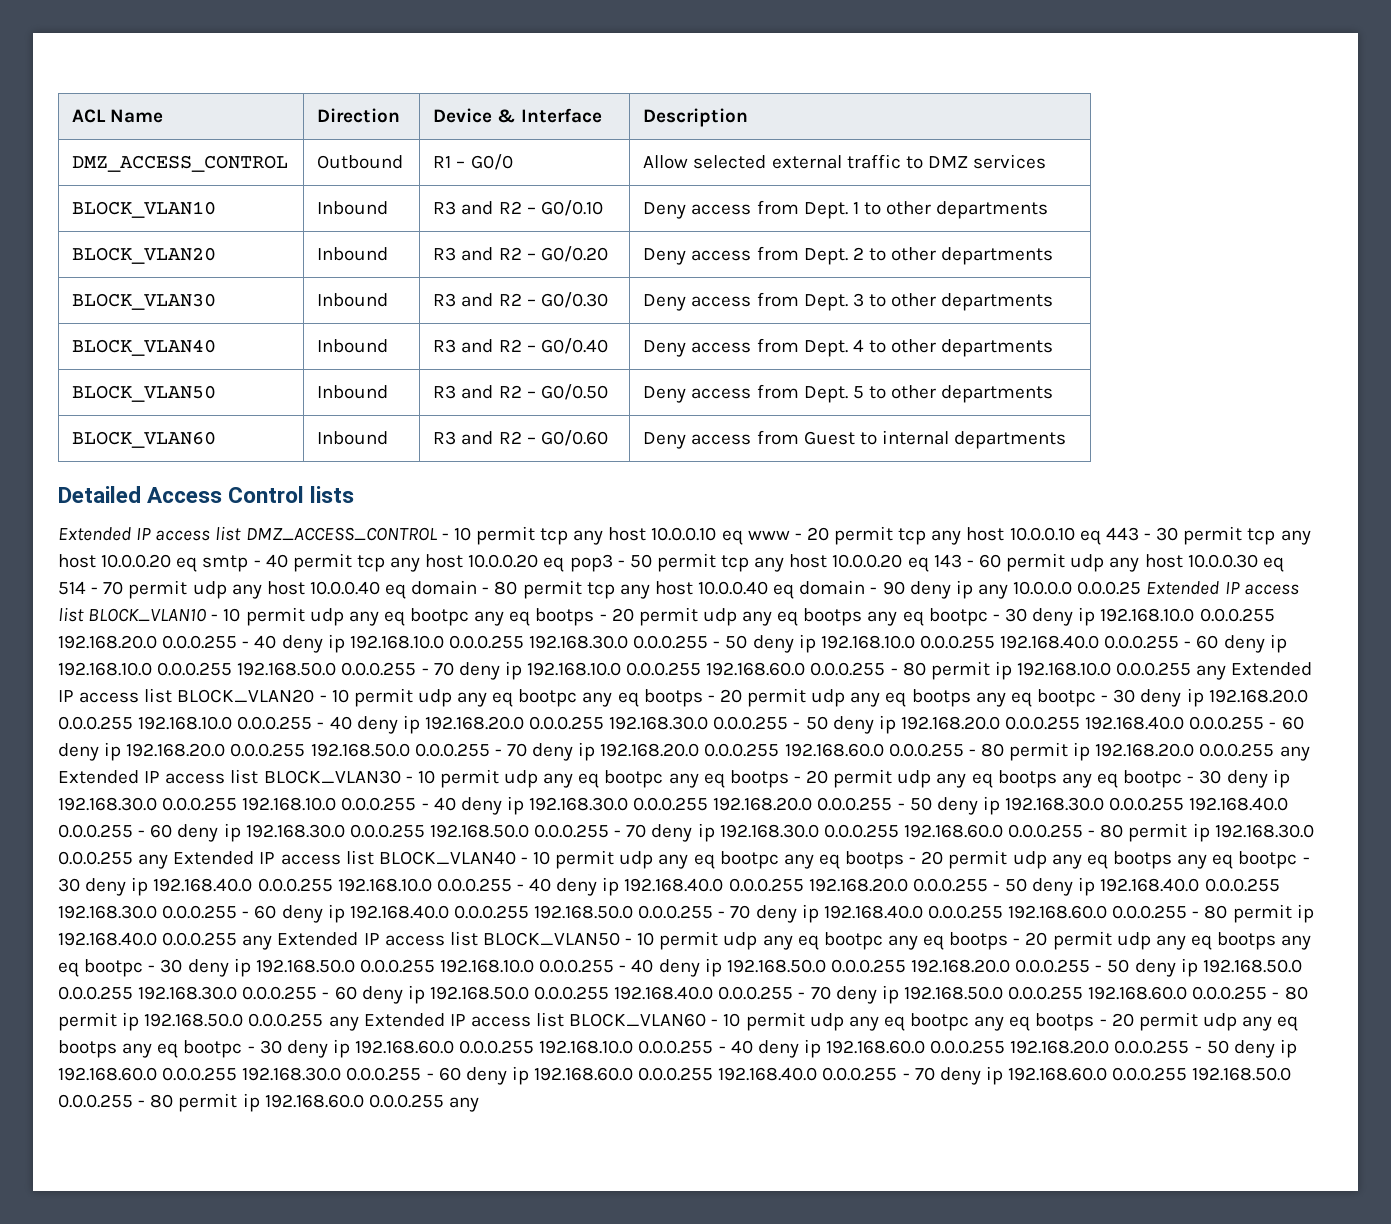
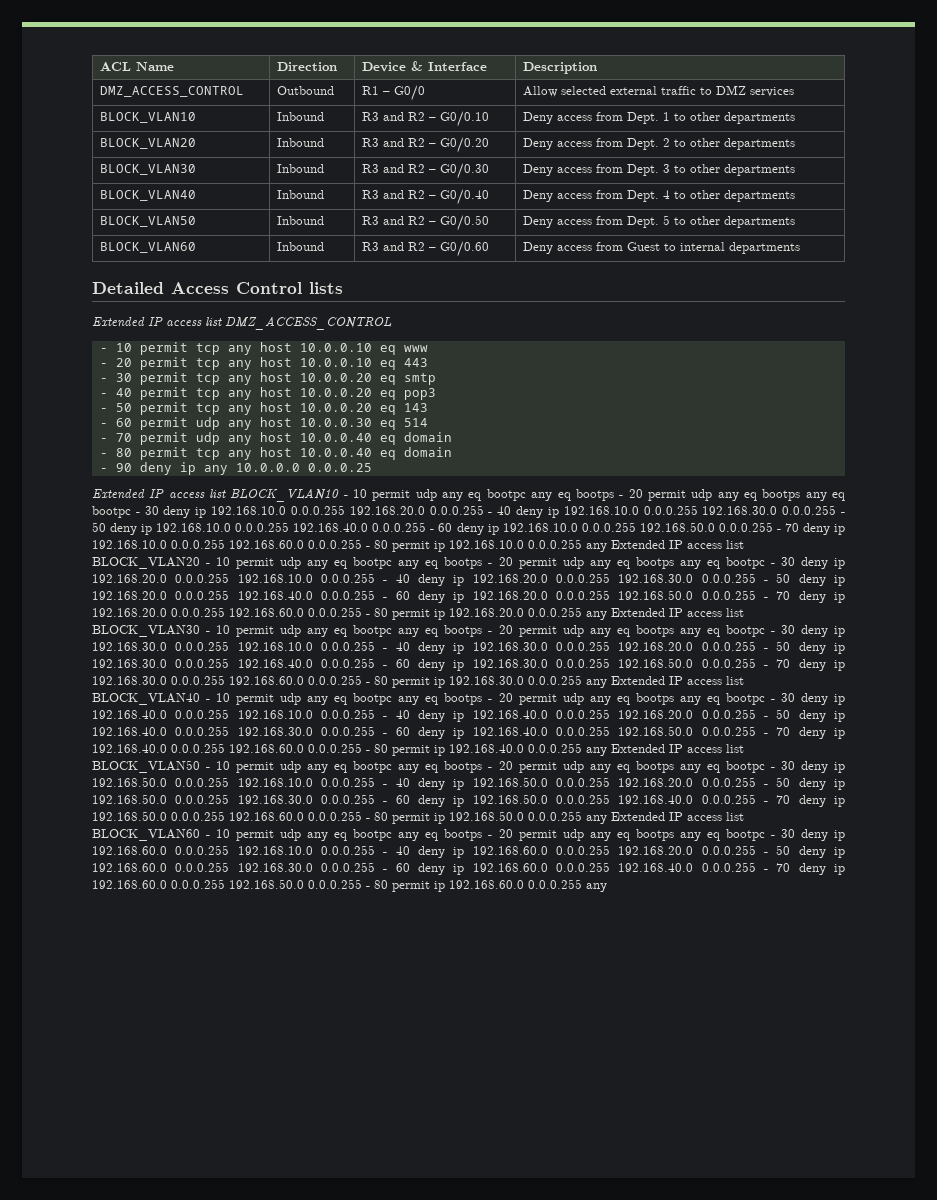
(437, 534) none -> (392, 323) //
(790, 535) none -> (428, 348) //
(1139, 534) none -> (428, 362) //
(249, 563) none -> (436, 379) //
(613, 563) none -> (436, 394) //
(962, 561) none -> (428, 407) //
(86, 588) none -> (428, 422) //
(478, 587) none -> (452, 437) //
(866, 587) none -> (452, 452) //
(1142, 588) none -> (372, 467) //

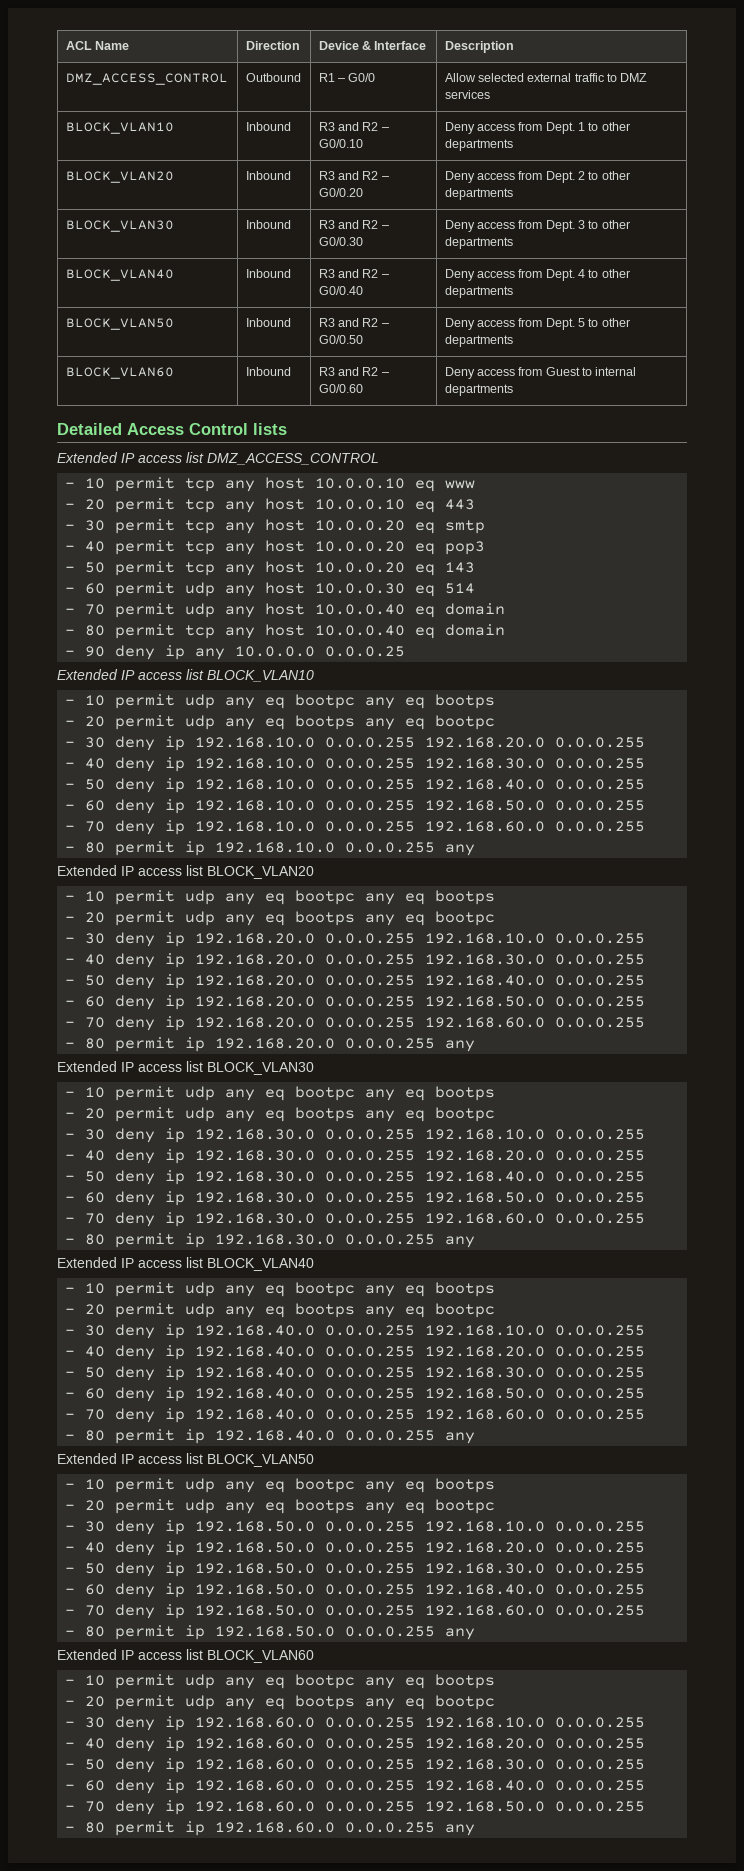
(340, 495) none -> (314, 676) //
(614, 495) none -> (496, 701) //
(131, 512) none -> (496, 722) //
(484, 510) none -> (646, 742) //
(837, 510) none -> (646, 763) //
(427, 527) none -> (646, 784) //
(773, 527) none -> (646, 805) //
(362, 544) none -> (646, 826) //
(607, 547) none -> (476, 850) //
(200, 563) none -> (314, 872) //
(483, 563) none -> (496, 897) //
(765, 563) none -> (496, 918) //
(375, 578) none -> (646, 938) //
(756, 578) none -> (646, 959) //
(375, 595) none -> (646, 980) //
(756, 595) none -> (646, 1001) //
(362, 612) none -> (646, 1022) //
(607, 615) none -> (476, 1046) //
(200, 631) none -> (314, 1068) //
(483, 631) none -> (496, 1093) //
(765, 631) none -> (496, 1114) //
(375, 646) none -> (646, 1134) //
(756, 646) none -> (646, 1155) //
(375, 663) none -> (646, 1176) //
(756, 663) none -> (646, 1197) //
(362, 680) none -> (646, 1218) //
(607, 683) none -> (476, 1242) //
(200, 699) none -> (314, 1264) //
(483, 699) none -> (496, 1289) //
(765, 699) none -> (496, 1310) //
(375, 714) none -> (646, 1330) //
(756, 714) none -> (646, 1351) //
(375, 731) none -> (646, 1372) //
(756, 731) none -> (646, 1393) //
(362, 748) none -> (646, 1414) //
(607, 751) none -> (476, 1438) //
(200, 766) none -> (314, 1460) //
(483, 767) none -> (496, 1485) //
(765, 767) none -> (496, 1506) //
(375, 782) none -> (646, 1526) //
(756, 782) none -> (646, 1547) //
(375, 799) none -> (646, 1568) //
(756, 799) none -> (646, 1589) //
(362, 816) none -> (646, 1610) //
(607, 819) none -> (476, 1634) //
(200, 835) none -> (314, 1656) //
(483, 835) none -> (496, 1681) //
(765, 835) none -> (496, 1702) //
(375, 850) none -> (646, 1722) //
(756, 850) none -> (646, 1743) //
(375, 867) none -> (646, 1764) //
(756, 867) none -> (646, 1785) //
(362, 884) none -> (646, 1806) //

